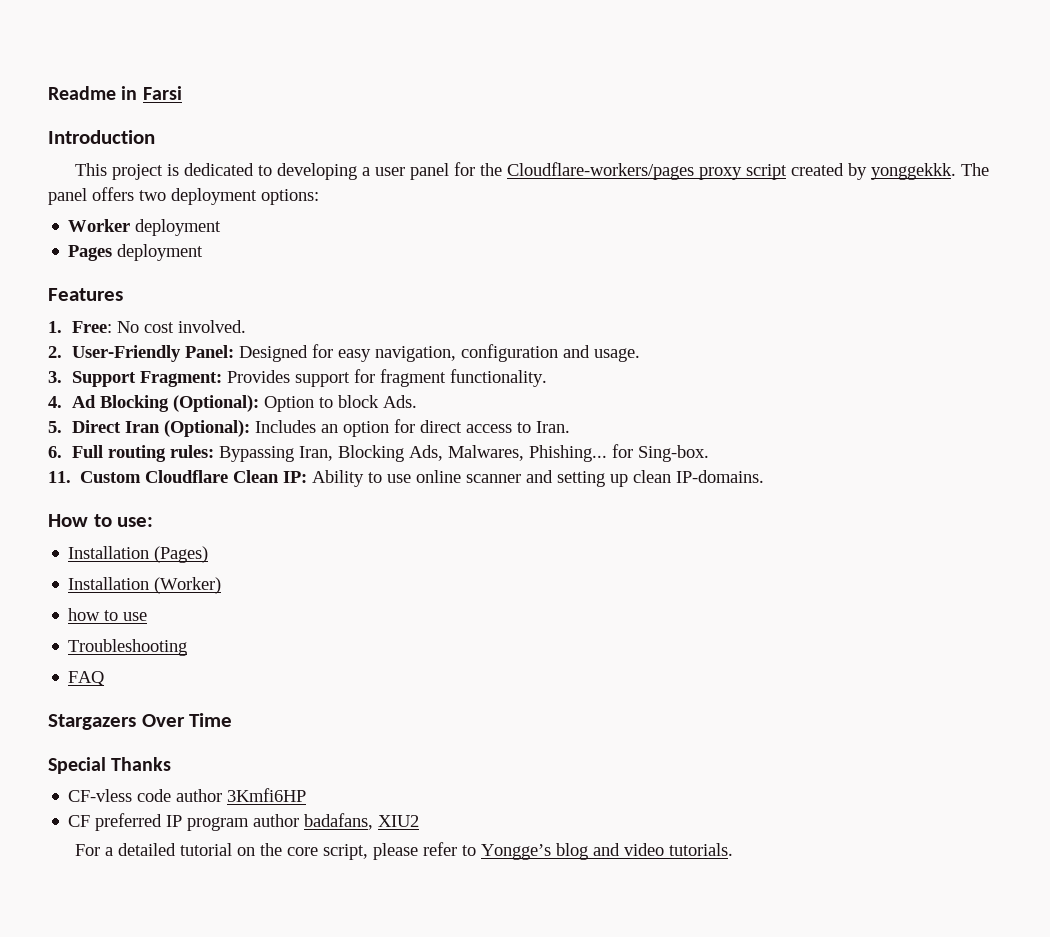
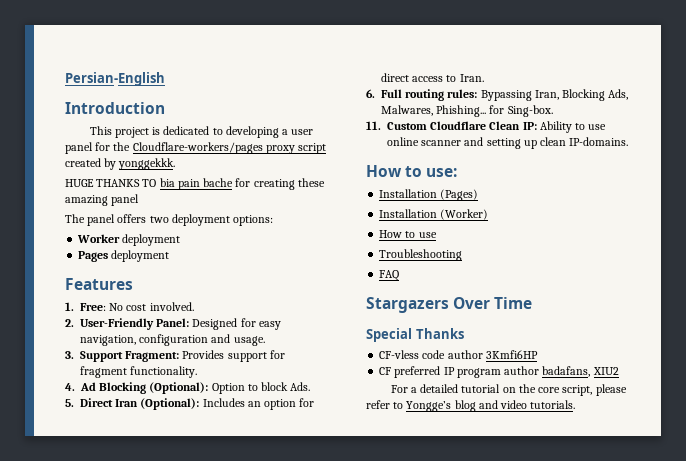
[48,86,182,100] Readme in Farsi -> [65,72,165,86] Persian-English
(957, 171) none -> [65,178,325,190] [65,194,140,206] // HUGE THANKS TO bia pain bache for creating these amazing panel //
[68,608,101,621] how -> [379,230,403,238] How

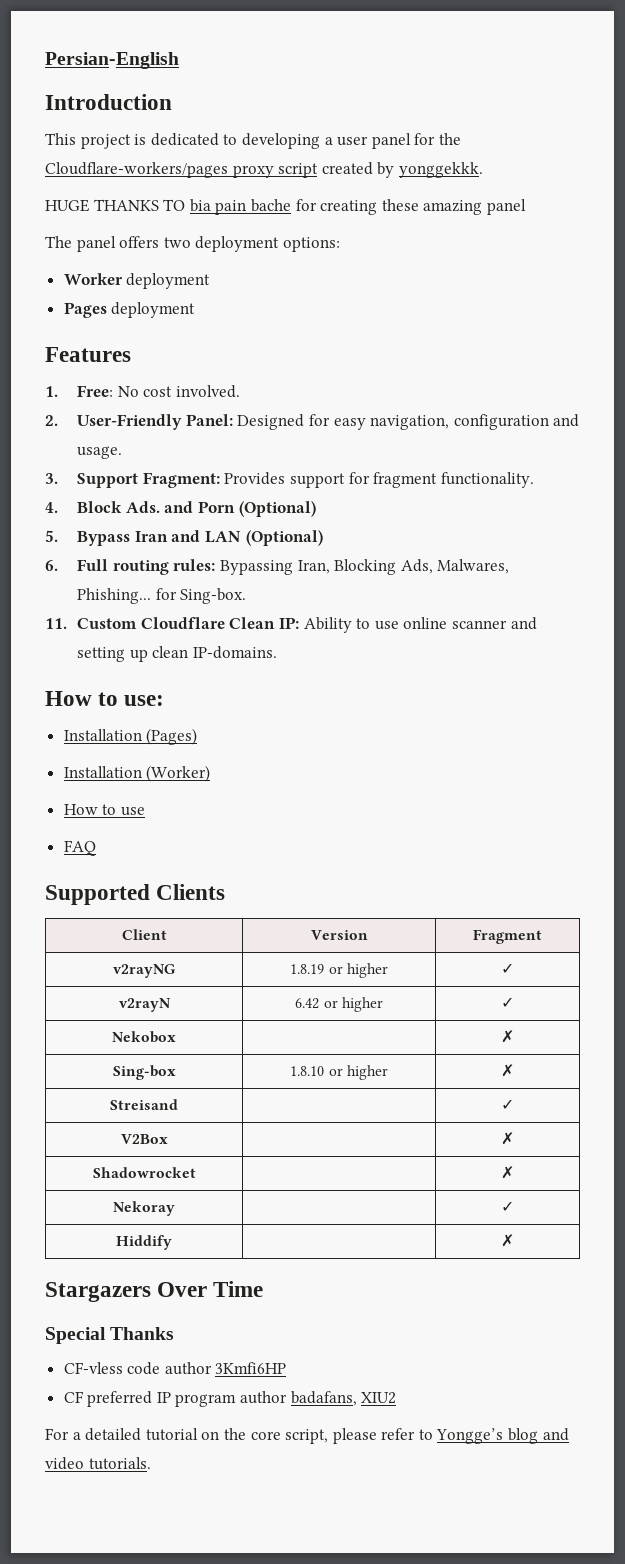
[80,382,311,394] [65,398,315,410] [381,73,484,82] Ad Blocking (Optional): Option to block Ads. // 5. Direct Iran (Optional): Includes an option for direct access to Iran. -> [77,501,316,517] [45,530,323,546] Block Ads. and Porn (Optional) // 5. Bypass Iran and LAN (Optional)
[379,249,463,261] [379,270,400,281] Troubleshooting // FAQ -> [63,840,96,856] [45,884,226,905] [121,929,167,940] [310,930,368,940] [473,929,542,944] [113,964,175,978] [290,963,388,978] [501,963,514,974] [118,998,171,1012] [295,997,383,1012] [501,997,514,1008] [112,1031,176,1043] [501,1030,514,1043] [112,1065,176,1080] [290,1065,388,1080] [501,1064,514,1077] [110,1099,178,1110] [501,1099,514,1110] [120,1134,168,1144] [501,1132,514,1145] [92,1167,196,1178] [501,1166,514,1179] [113,1201,175,1216] [501,1201,514,1212] [116,1235,172,1250] [501,1234,514,1247] FAQ // Supported Clients // Client | Version | Fragment // v2rayNG | 1.8.19 or higher | ✓ // v2rayN | 6.42 or higher | ✓ // Nekobox | | ✗ // Sing-box | 1.8.10 or higher | ✗ // Streisand | | ✓ // V2Box | | ✗ // Shadowrocket | | ✗ // Nekoray | | ✓ // Hiddify | | ✗

